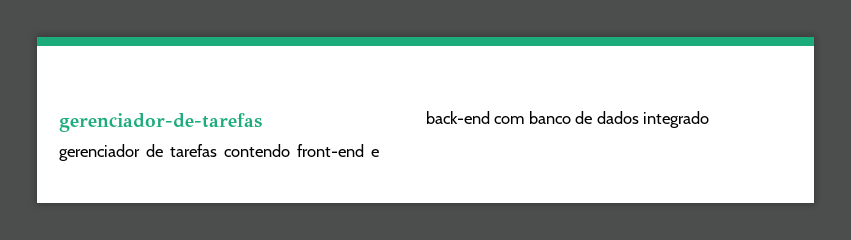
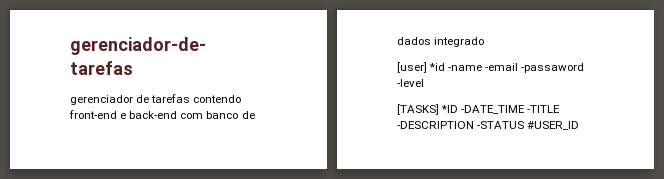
(710, 119) none -> [397,62,585,73] [397,79,424,87] [397,104,561,115] [397,121,580,130] // [user] *id -name -email -passaword -level // [TASKS] *ID -DATE_TIME -TITLE -DESCRIPTION -STATUS #USER_ID

